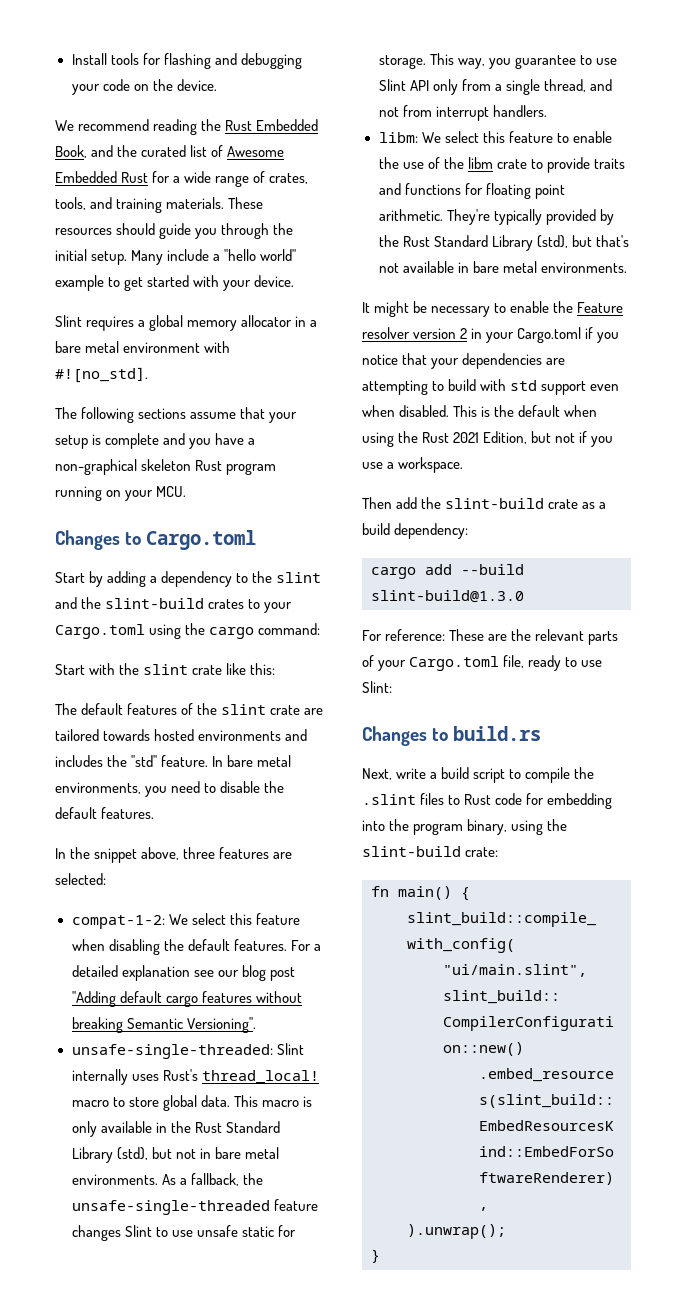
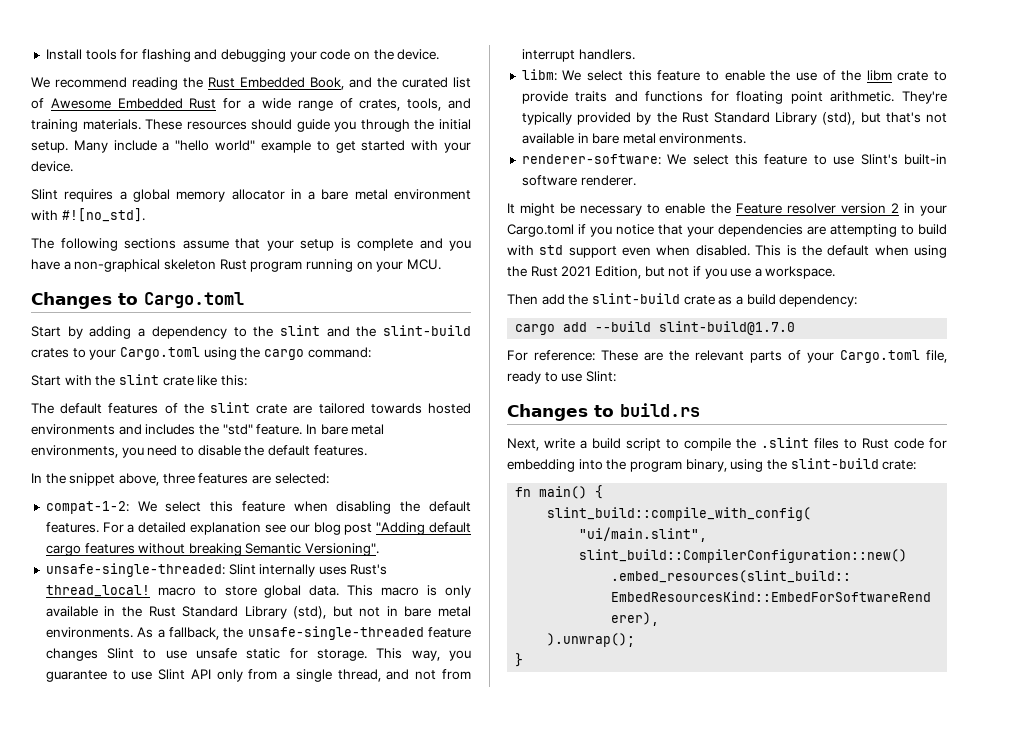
(627, 267) none -> [521,154,947,165] [521,175,636,186] // renderer-software: We select this feature to use Slint's built-in software renderer.
[371,590,524,603] slint-build@1.3.0 -> [659,321,796,335] slint-build@1.7.0

